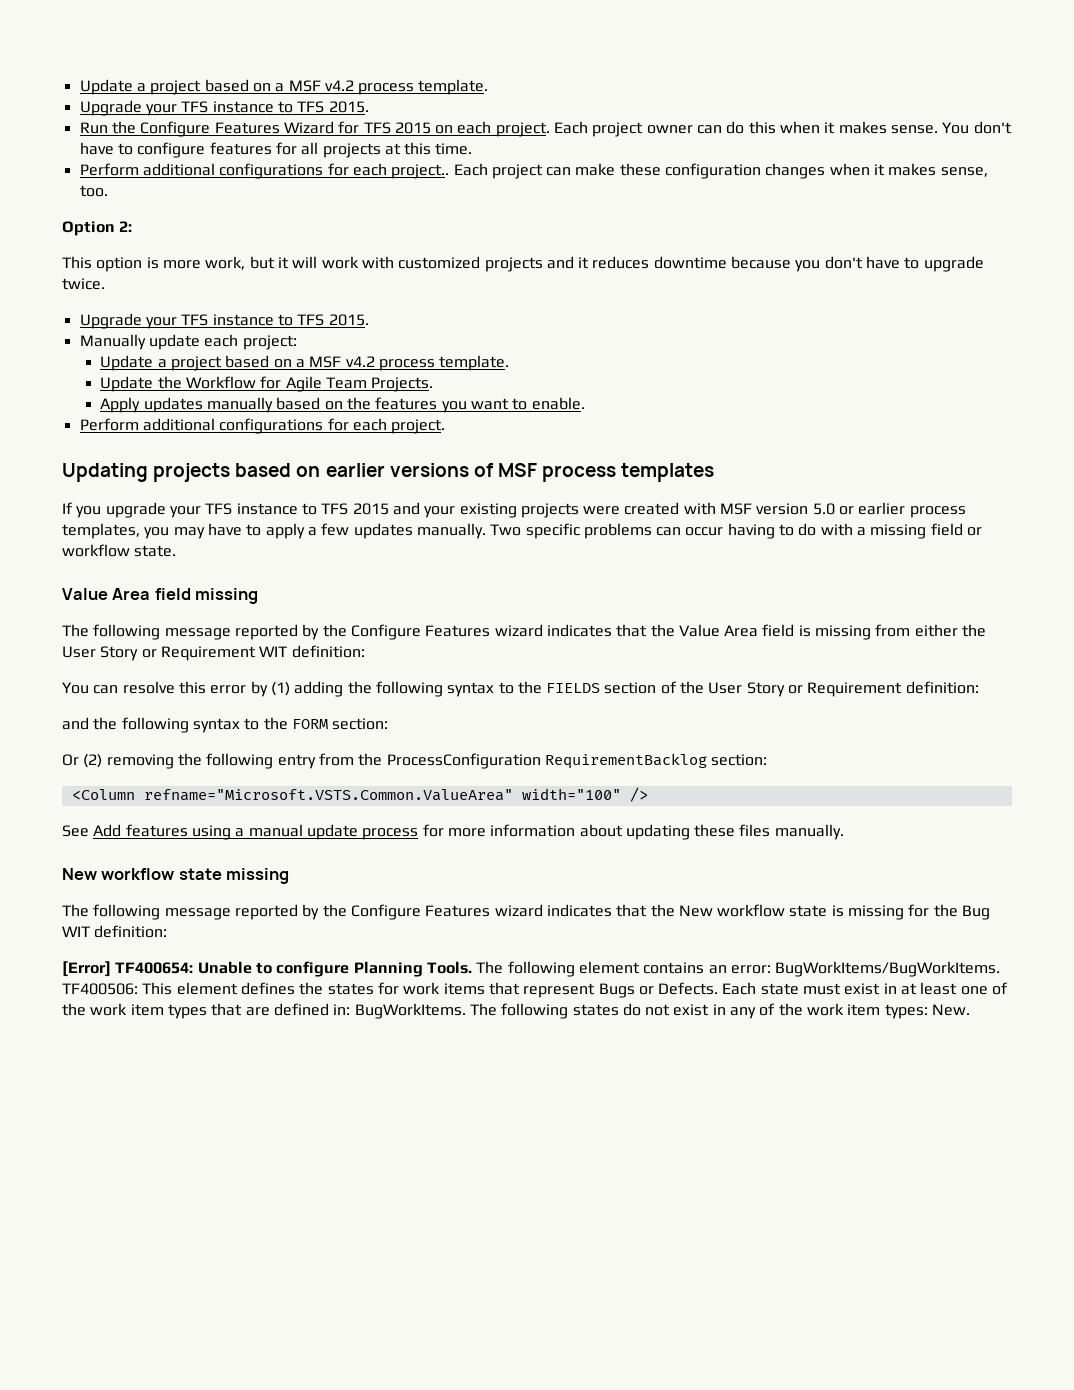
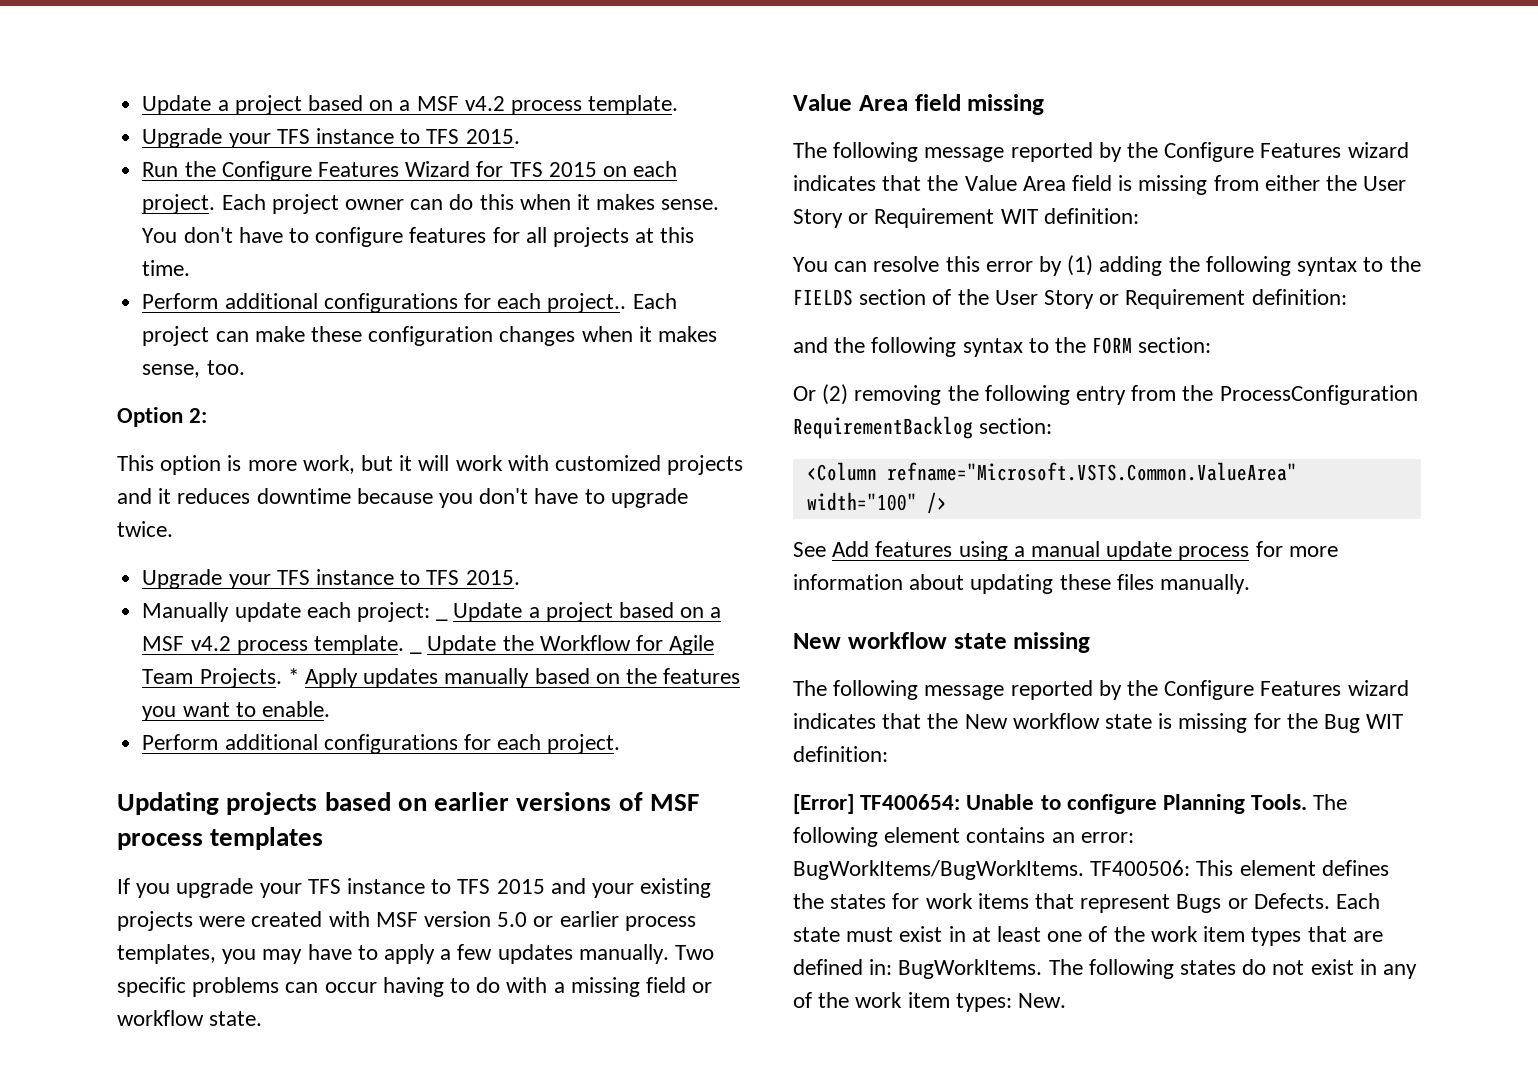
(297, 342) // -> [436,618,449,621] _
(510, 363) // -> [410,651,423,654] _
(434, 384) // -> [287,668,299,684] *

